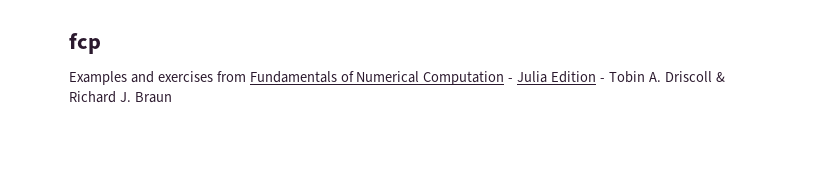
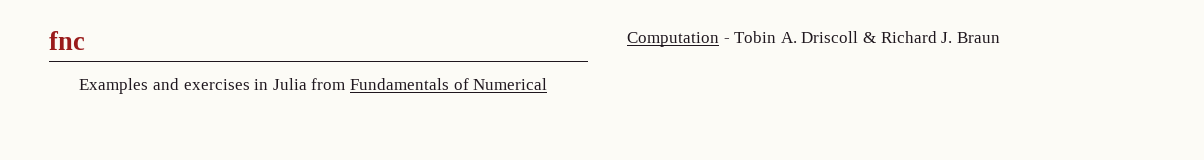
[69,33,101,54] fcp -> [49,31,85,50] fnc
(213, 76) none -> [254,78,307,90] in Julia
[517,71,606,83] Julia Edition - -> (730, 40) none

